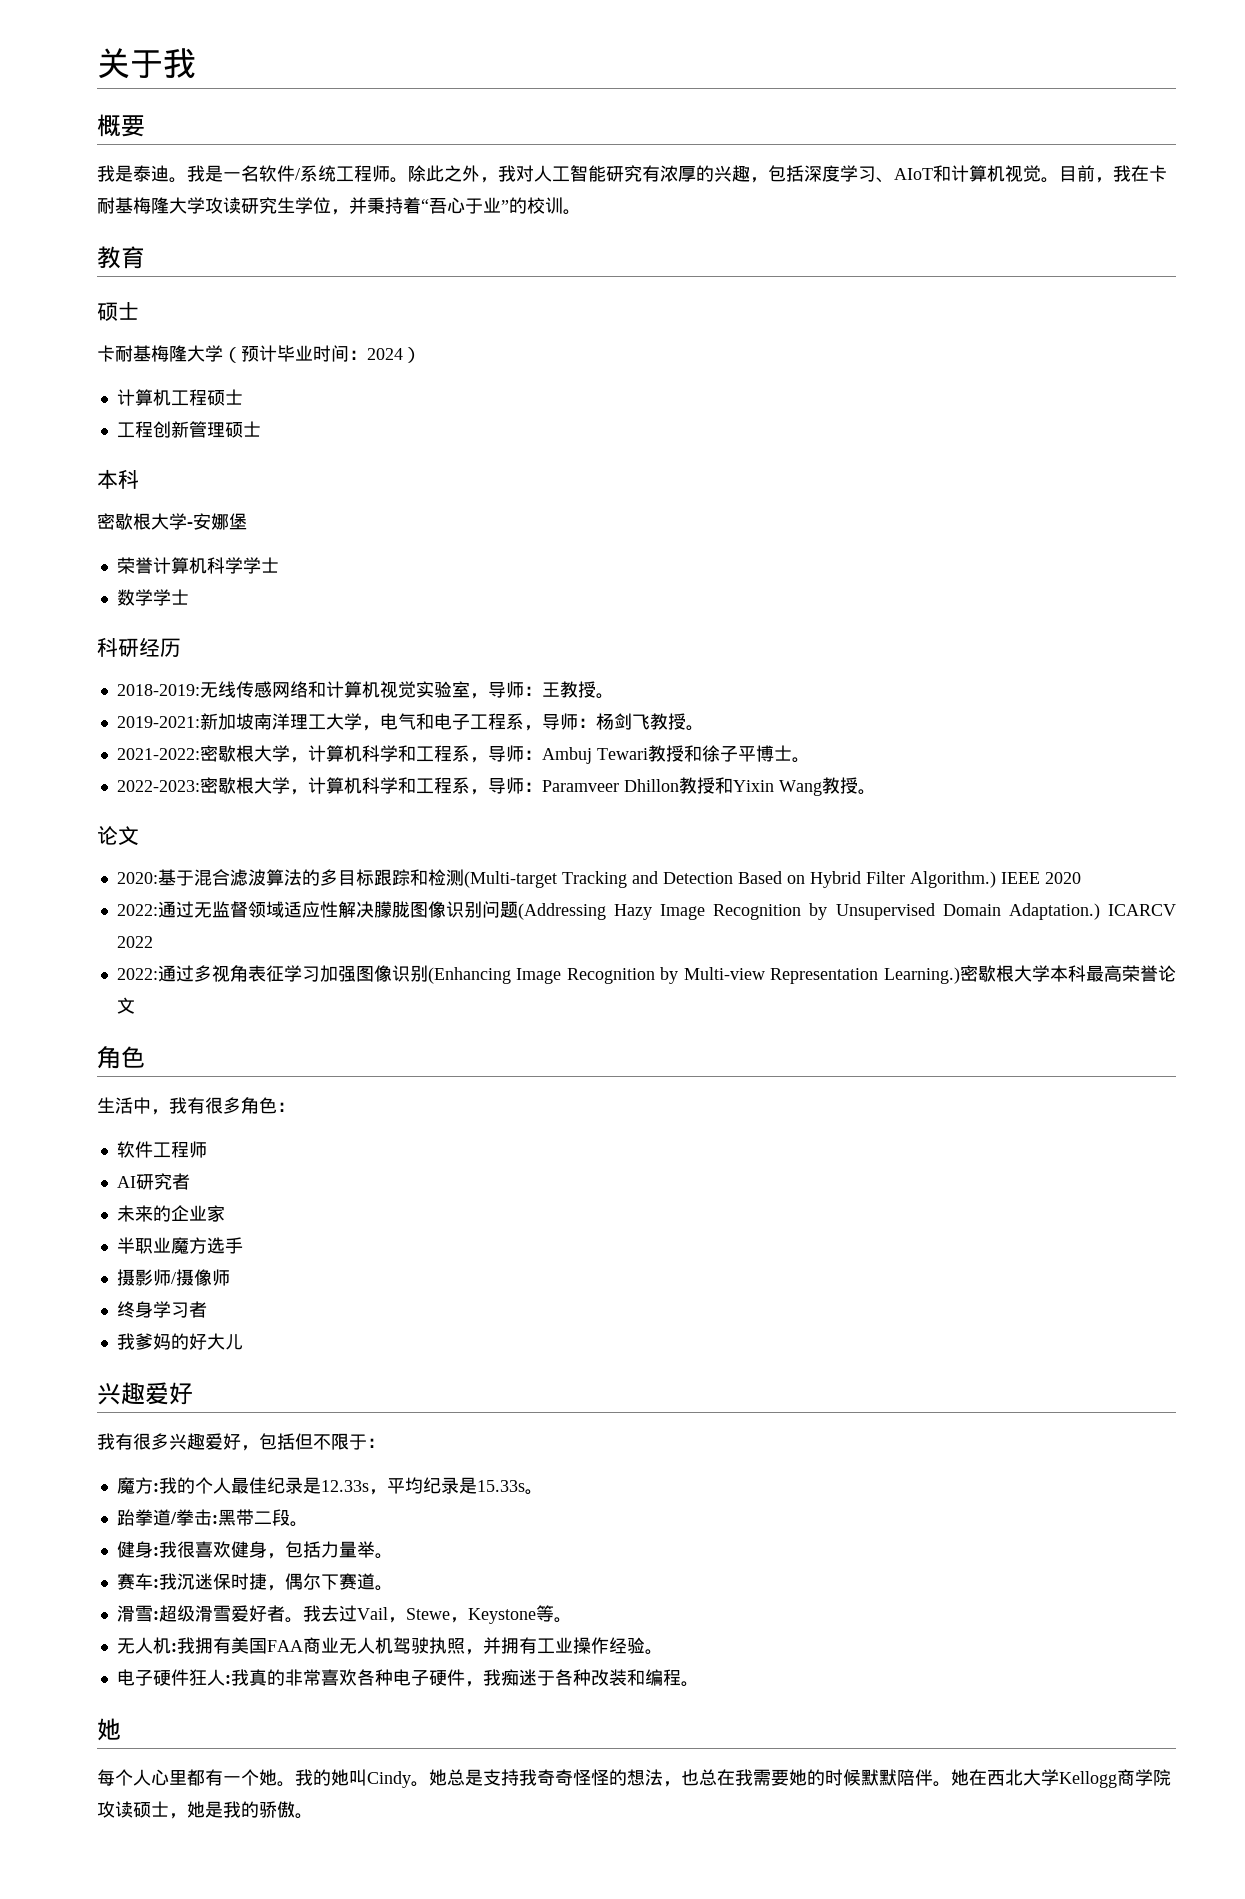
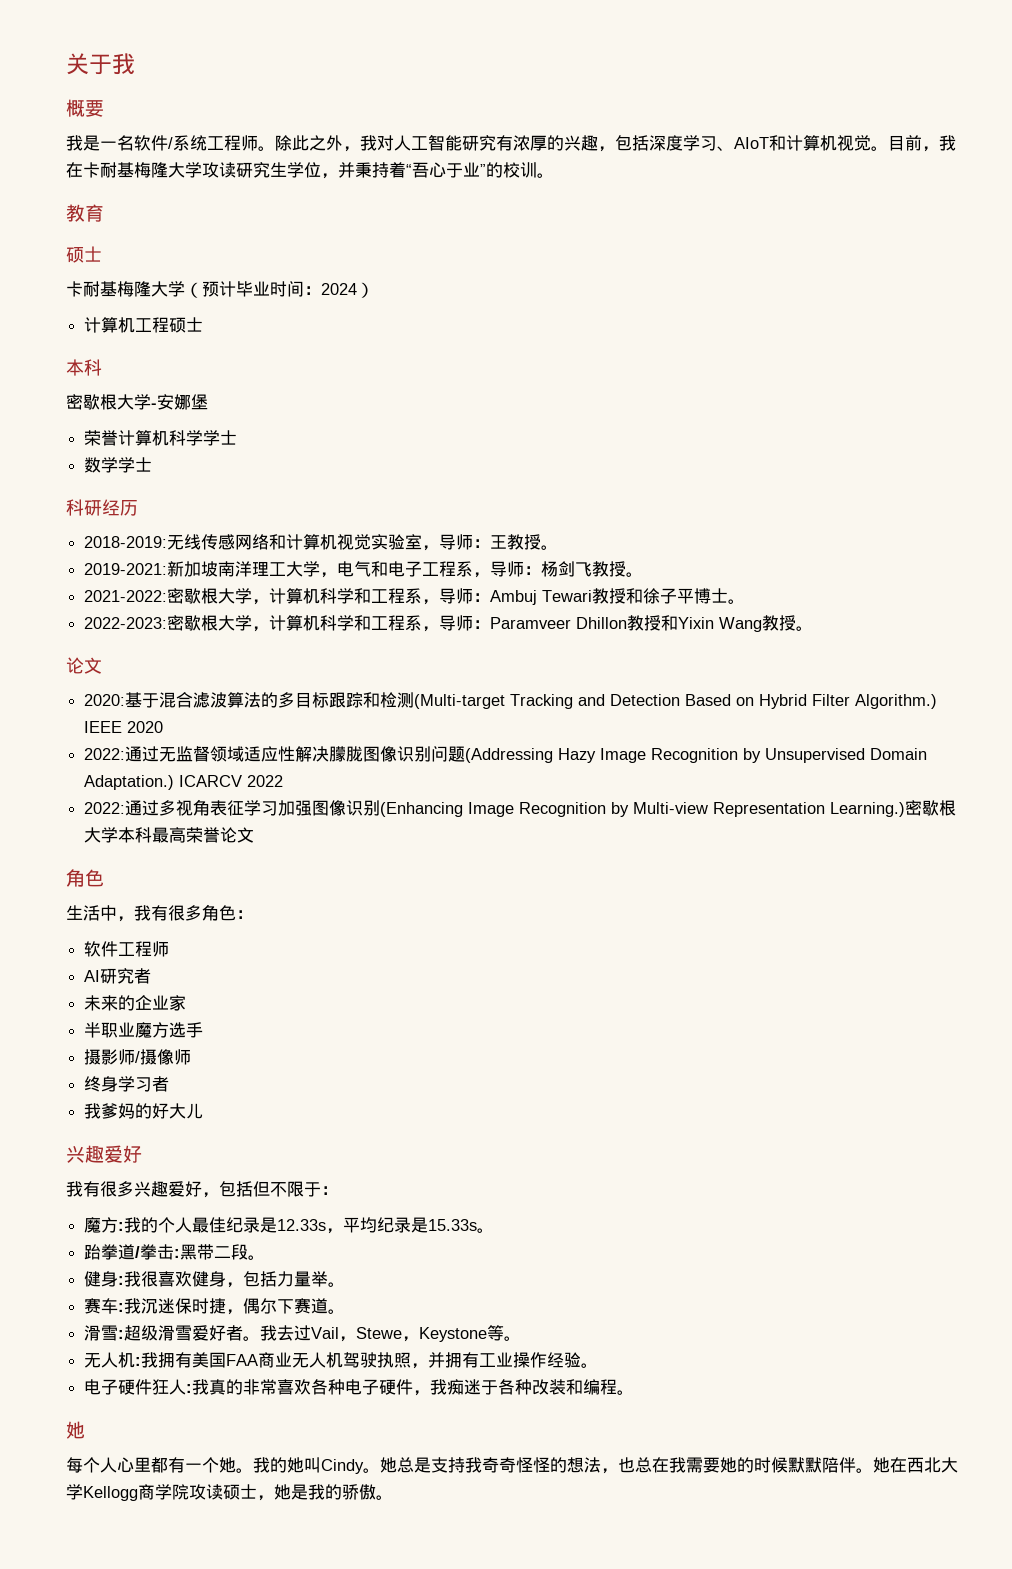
[133,165,223,183] 泰迪。我是 -> (100, 143) none
[116,421,261,438] // 工程创新管理硕士 -> (204, 324) none

